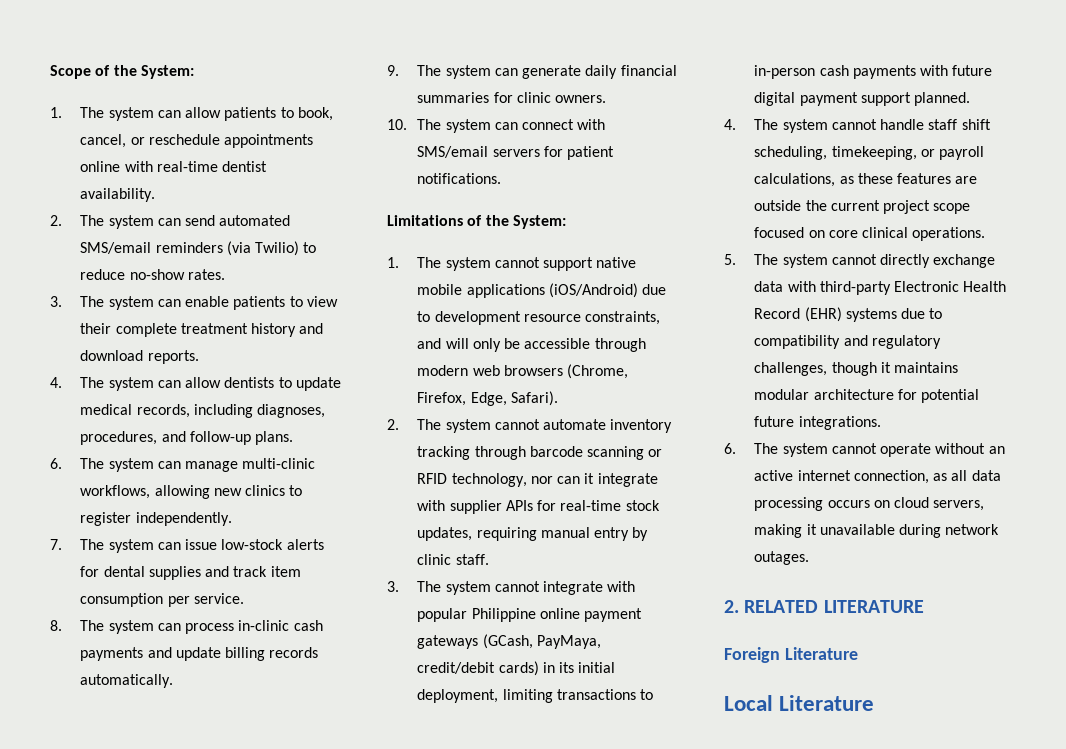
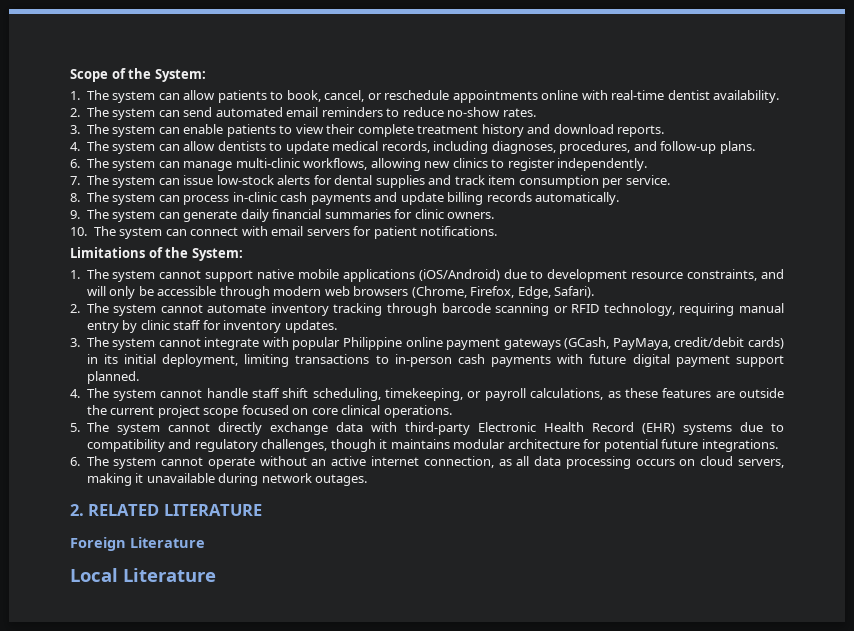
[80,241,300,256] SMS/email reminders (via Twilio) -> [286,107,383,117] email reminders
[417,146,489,158] SMS/email -> [271,226,304,236] email
[530,473,658,487] [417,500,660,514] [417,527,473,541] nor can it integrate with supplier APIs for real-time stock updates, -> (675, 309) none
[455,554,489,565] staff. -> [173,320,337,333] staff for inventory updates.

